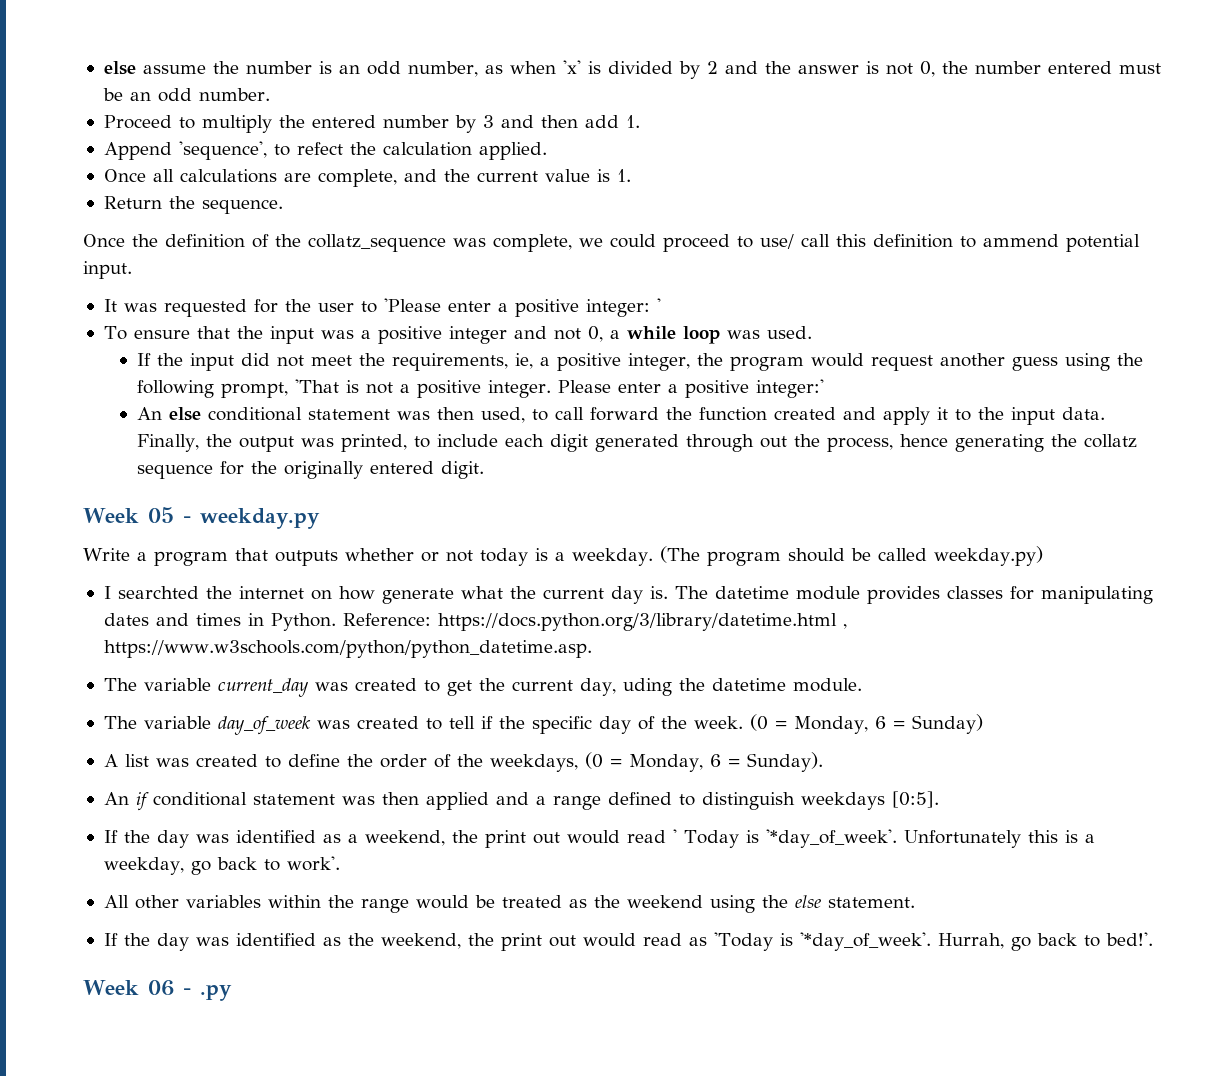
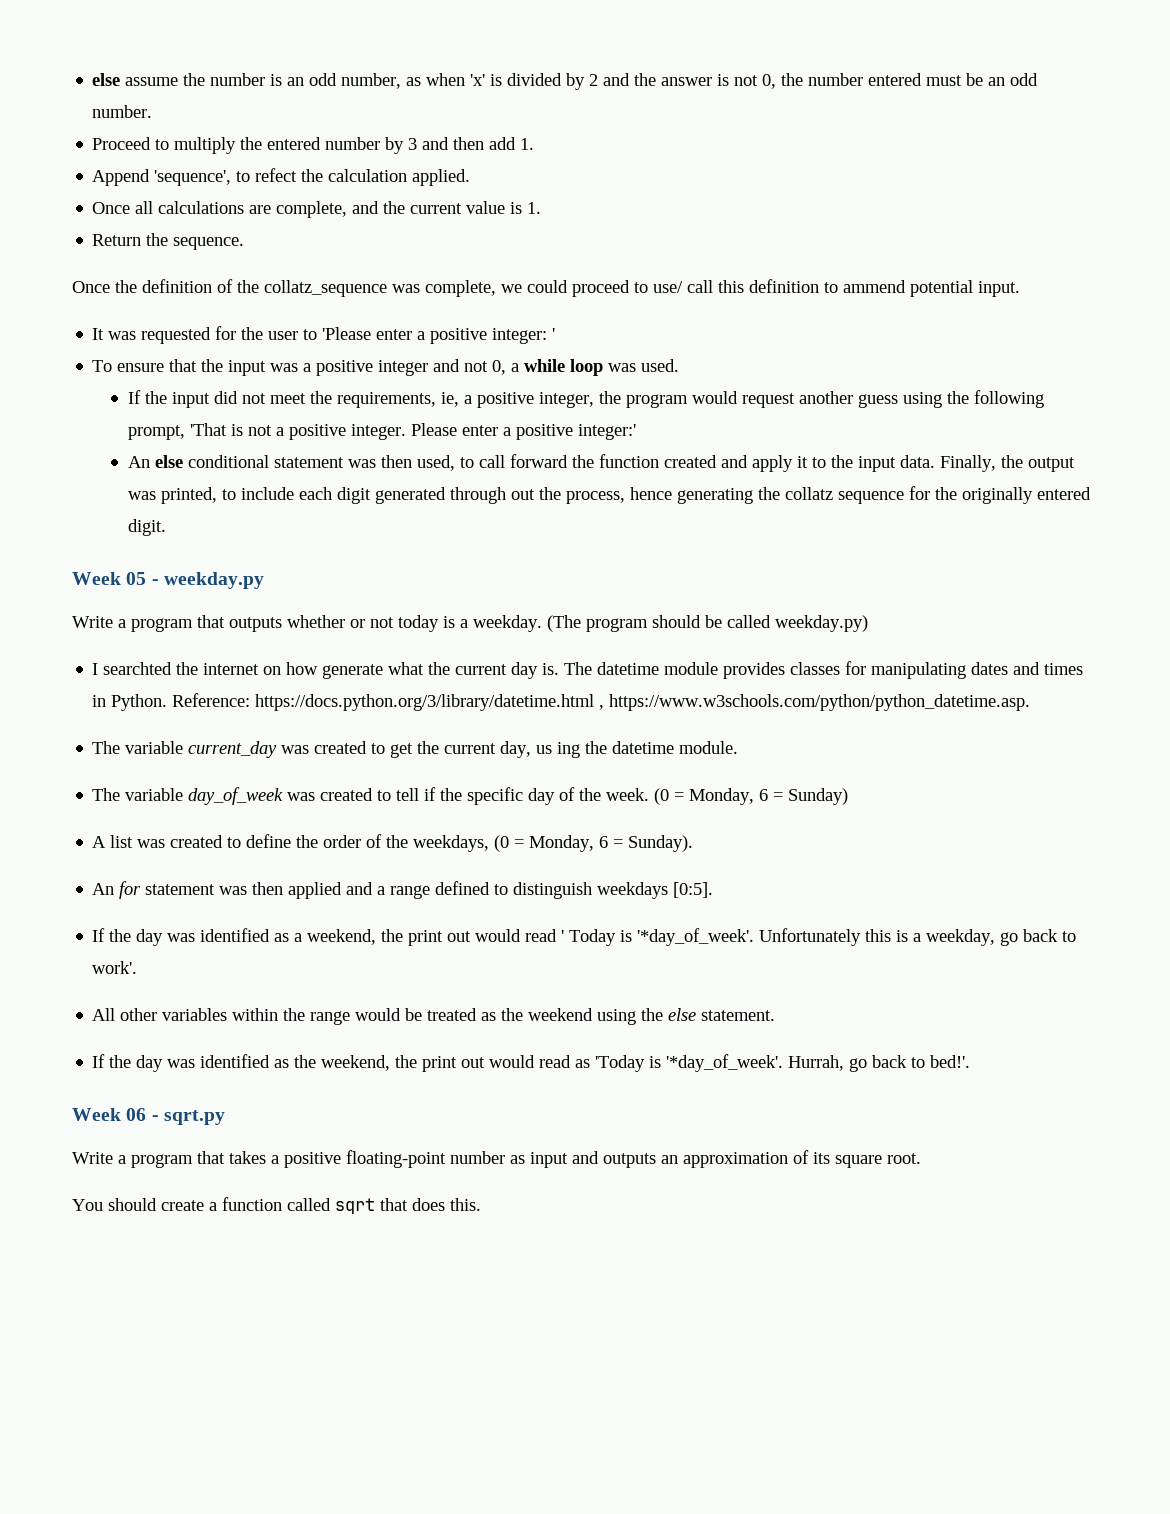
[622,678,672,696] uding -> [536,742,581,758] us ing
[135,792,247,811] if conditional -> [119,881,142,899] for
[199,984,232,1001] .py -> [163,1110,225,1125] [72,1150,921,1168] [72,1197,481,1214] sqrt.py // Write a program that takes a positive floating-point number as input and outputs an approximation of its square root. // You should create a function called sqrt that does this.

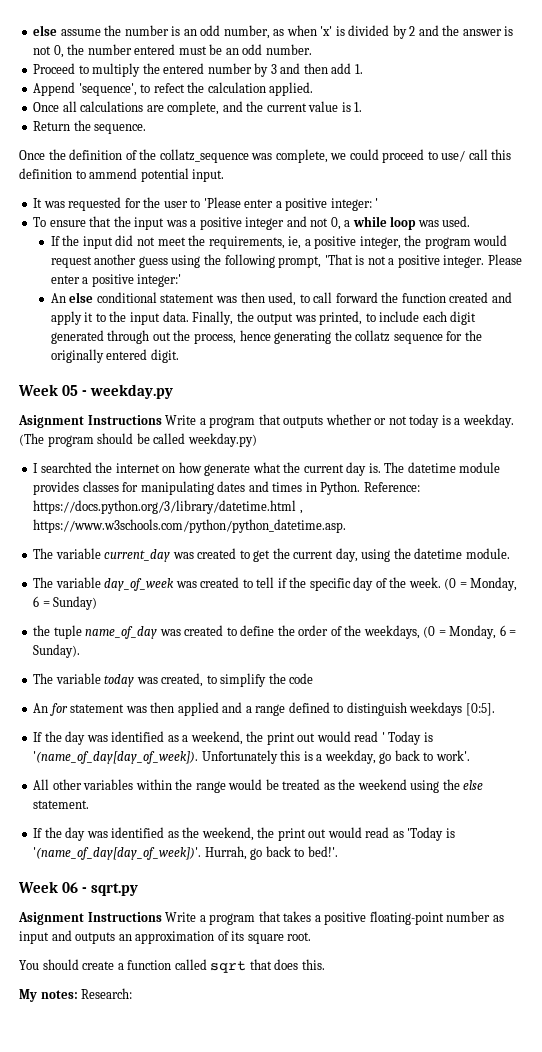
(264, 580) none -> [18,415,162,428] Asignment Instructions
[536,742,581,758] us ing -> [361,549,391,562] using
[92,835,134,848] A list -> [33,625,158,639] the tuple name_of_day
(694, 843) none -> [33,673,314,687] // The variable today was created, to simplify the code
[637,928,755,946] '*day_of_week'. -> [33,751,199,764] '(name_of_day[day_of_week]).
[666,1054,784,1072] '*day_of_week'. -> [33,847,202,860] '(name_of_day[day_of_week])'.
(225, 1117) none -> [18,912,162,925] Asignment Instructions
(481, 1204) none -> [19,988,133,1002] // My notes: Research:

